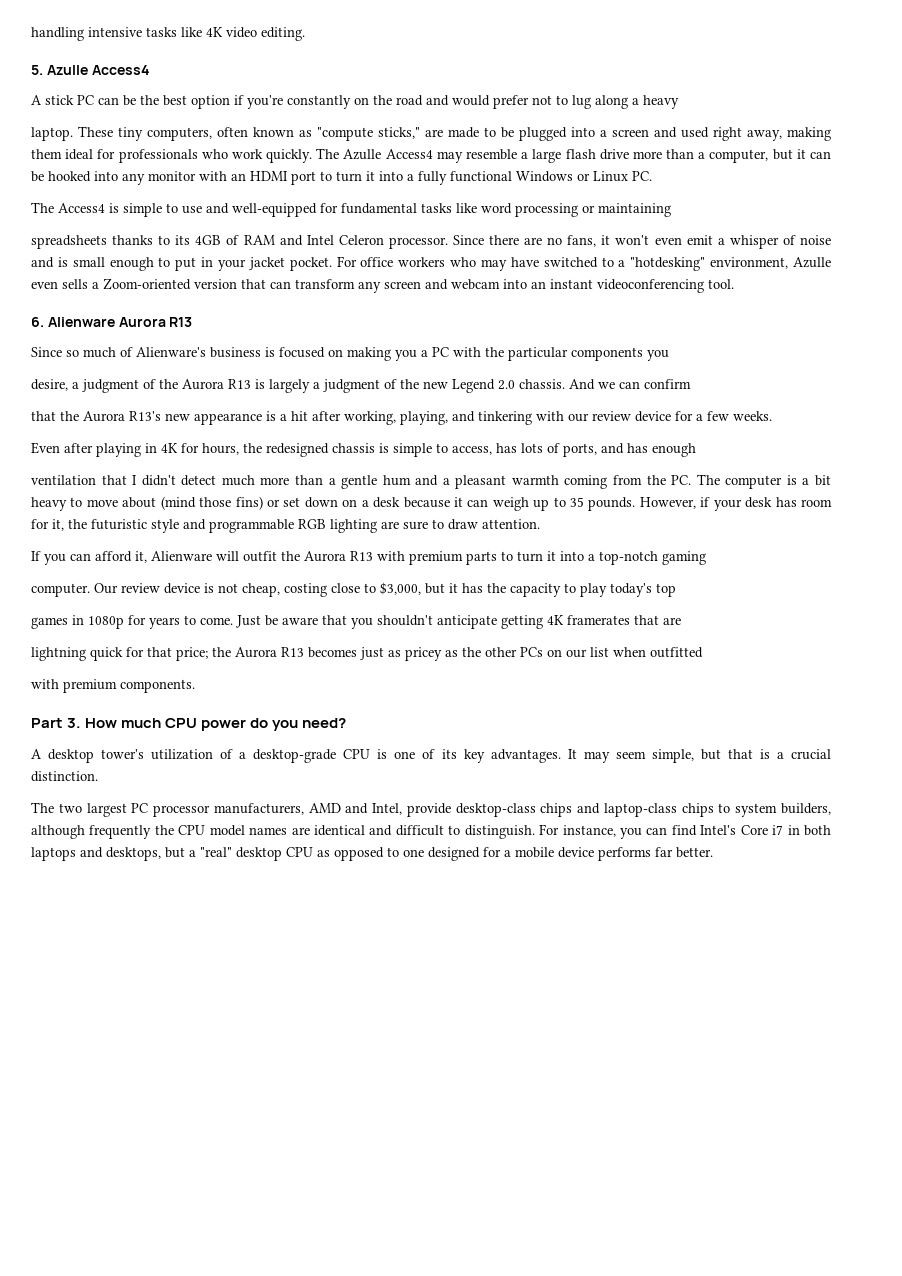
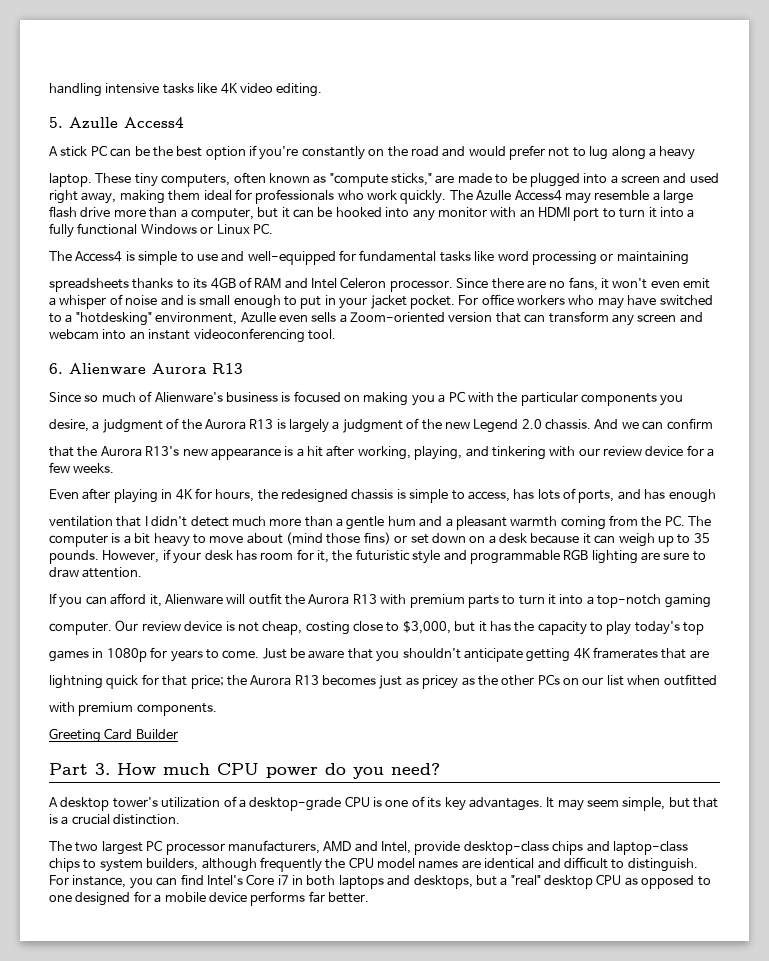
(195, 686) none -> [49,728,178,743] // Greeting Card Builder

